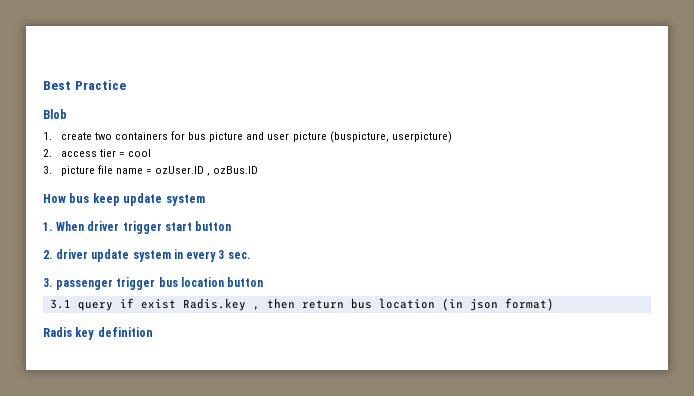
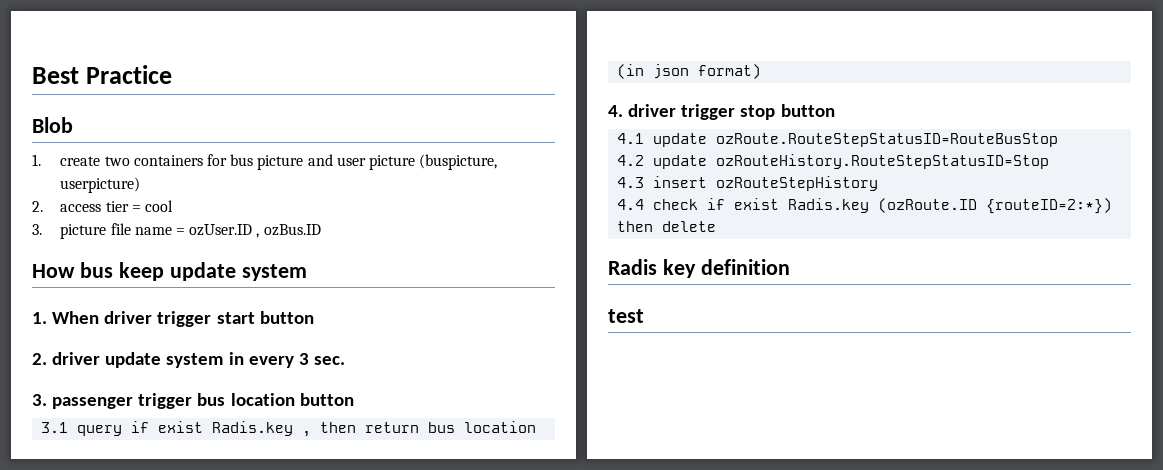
(554, 304) none -> [608,104,835,120] [617,133,1059,147] [617,154,1050,169] [617,176,879,191] [617,198,1113,214] [617,221,717,232] // 4. driver trigger stop button // 4.1 update ozRoute.RouteStepStatusID=RouteBusStop // 4.2 update ozRouteHistory.RouteStepStatusID=Stop // 4.3 insert ozRouteStepHistory // 4.4 check if exist Radis.key (ozRoute.ID {routeID=2:*}) then delete
(153, 332) none -> [608,309,644,323] // test

